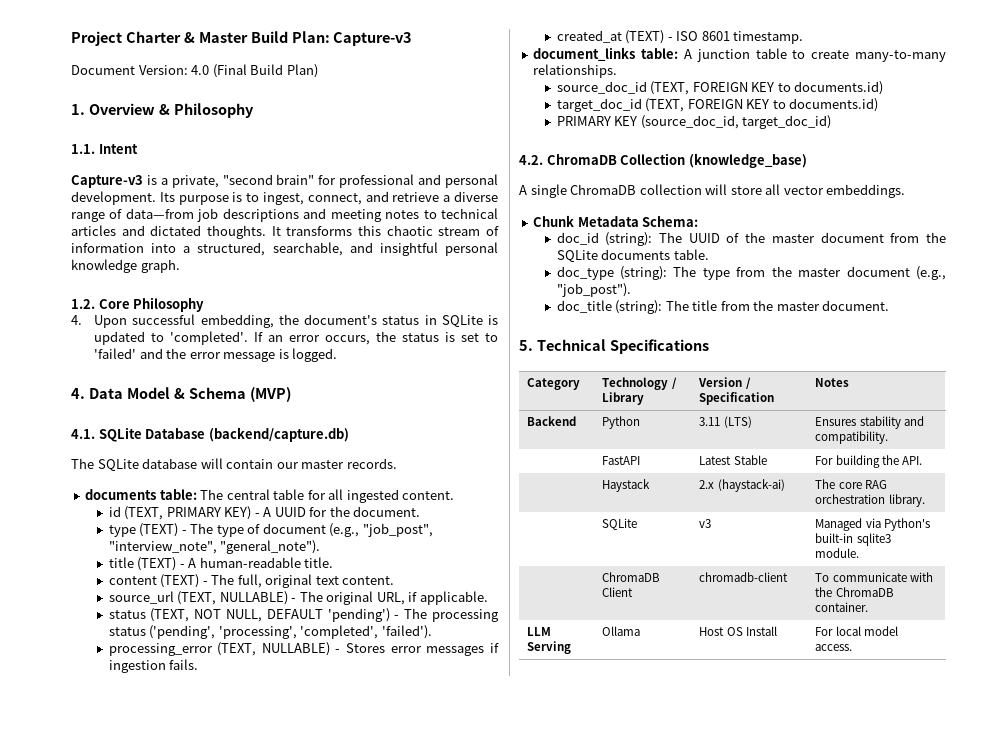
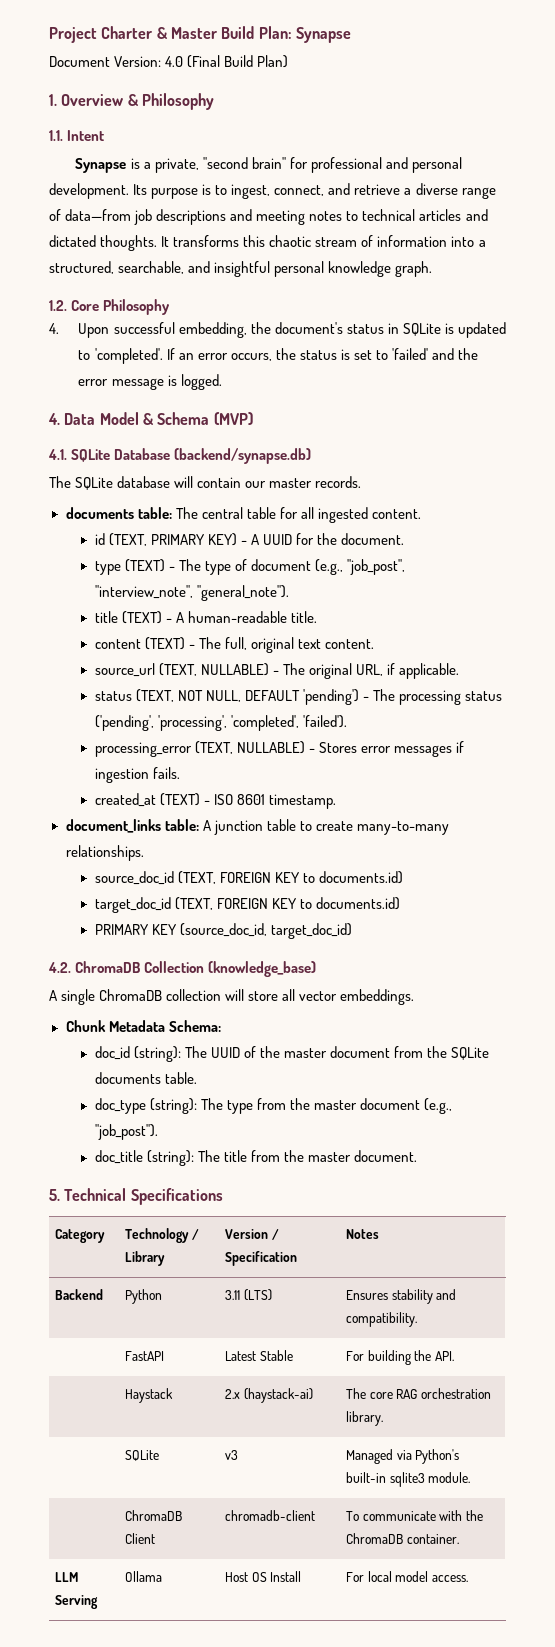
[333,32,413,46] Capture-v3 -> [295,27,351,43] Synapse
[71,175,143,188] Capture-v3 -> [75,158,127,173] Synapse
[208,427,349,442] (backend/capture.db) -> [174,448,312,464] (backend/synapse.db)

